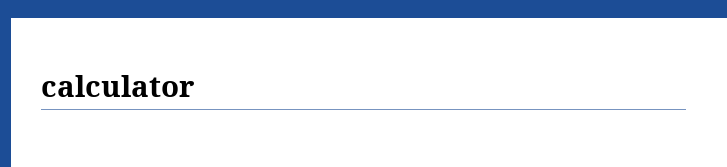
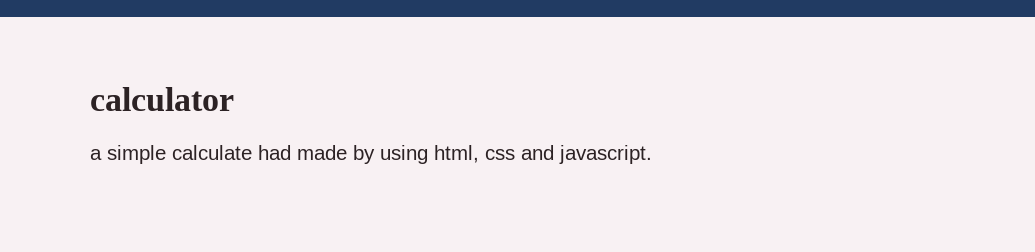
(194, 86) none -> [90,145,652,164] // a simple calculate had made by using html, css and javascript.

